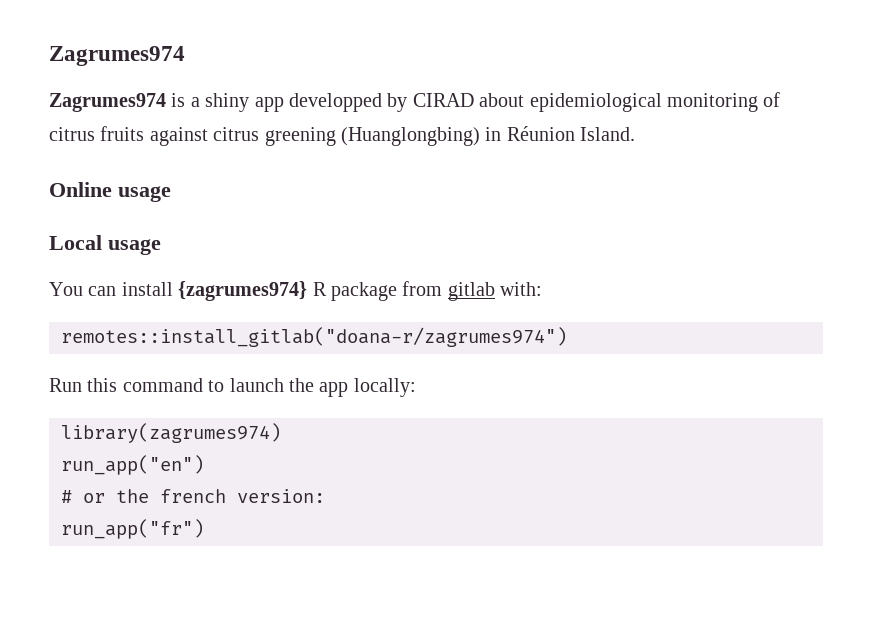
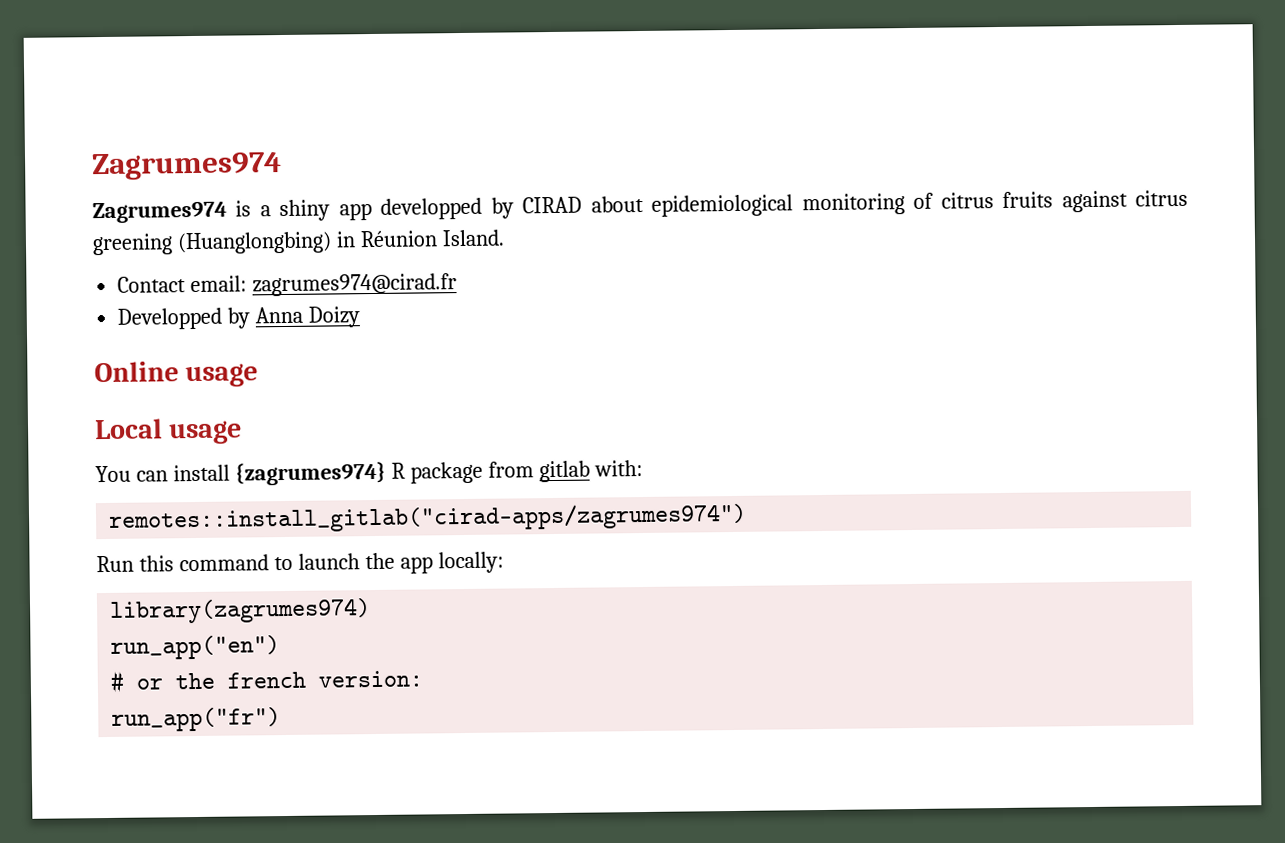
(636, 134) none -> [117,273,458,297] [117,306,361,330] // Contact email: zagrumes974@cirad.fr // Developped by Anna Doizy
[61,327,567,347] remotes::install_gitlab("doana-r/zagrumes974") -> [108,502,748,534] remotes::install_gitlab("cirad-apps/zagrumes974")

